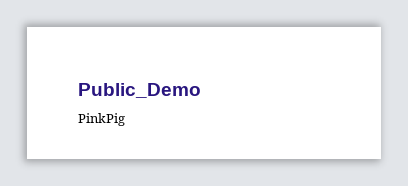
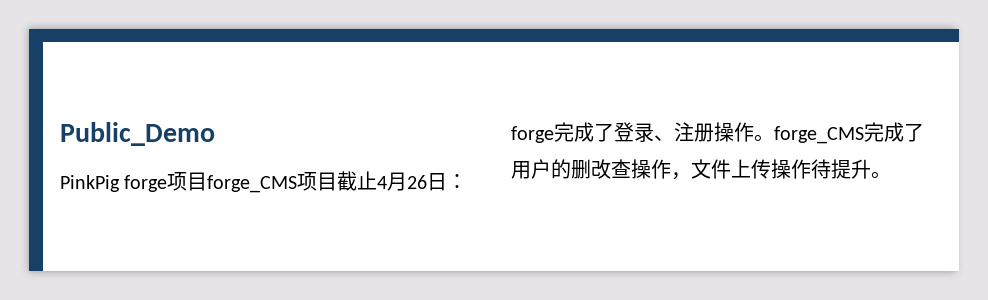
(125, 119) none -> [124,171,468,193] [511,122,924,144] [511,159,891,180] forge项目forge_CMS项目截止4月26日：forge完成了登录、注册操作。forge_CMS完成了用户的删改查操作，文件上传操作待提升。

